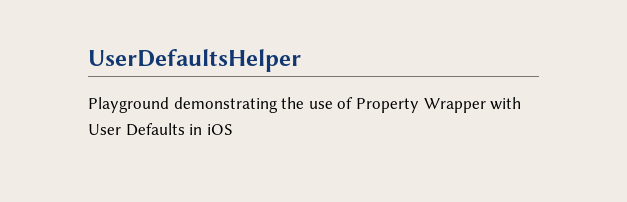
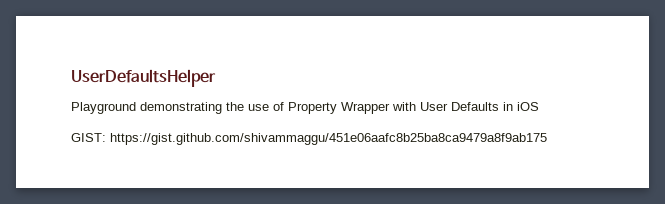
(233, 129) none -> [71,133,547,145] // GIST: https://gist.github.com/shivammaggu/451e06aafc8b25ba8ca9479a8f9ab175

